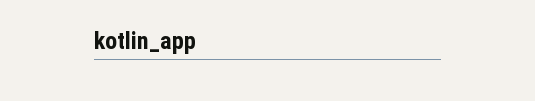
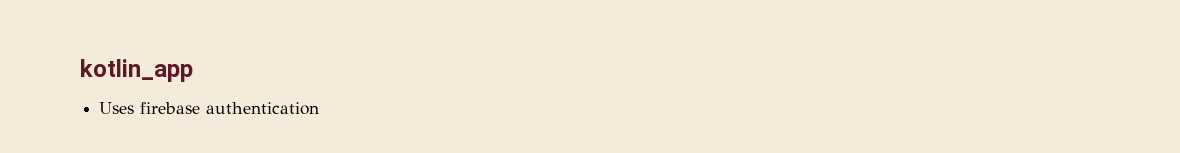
(196, 42) none -> [99,102,320,115] // Uses firebase authentication

